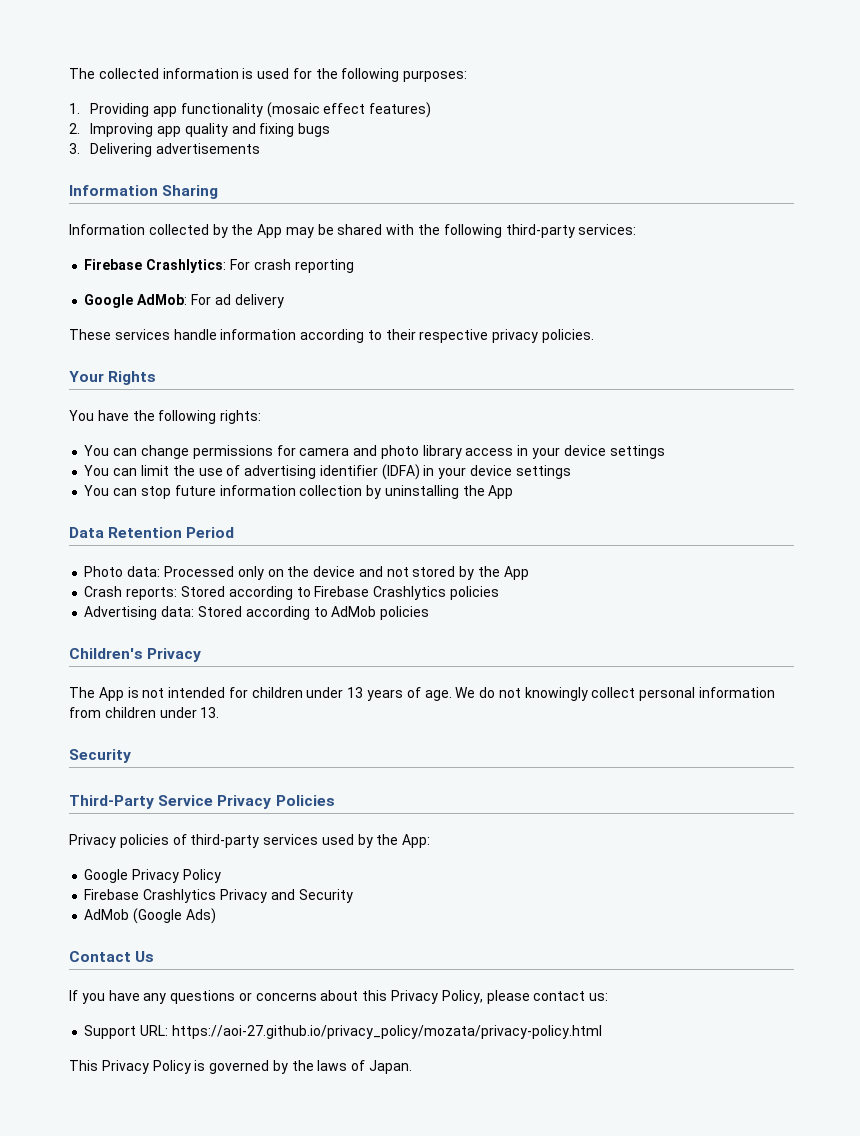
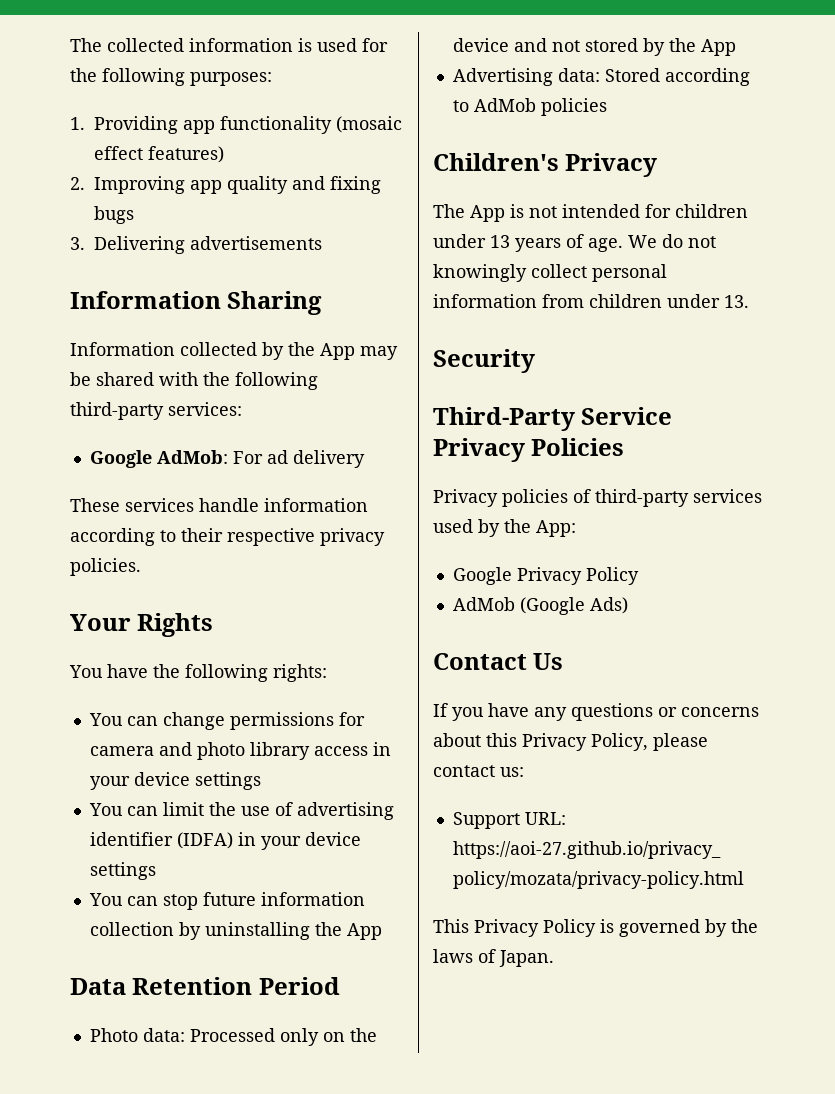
[84,259,354,273] // Firebase Crashlytics: For crash reporting -> (242, 409) none
[84,586,499,600] // Crash reports: Stored according to Firebase Crashlytics policies -> (736, 47) none
[84,889,353,903] // Firebase Crashlytics Privacy and Security -> (639, 576) none

